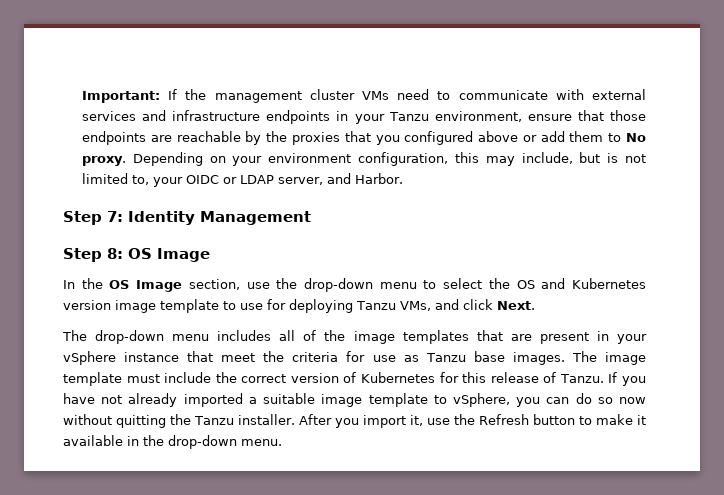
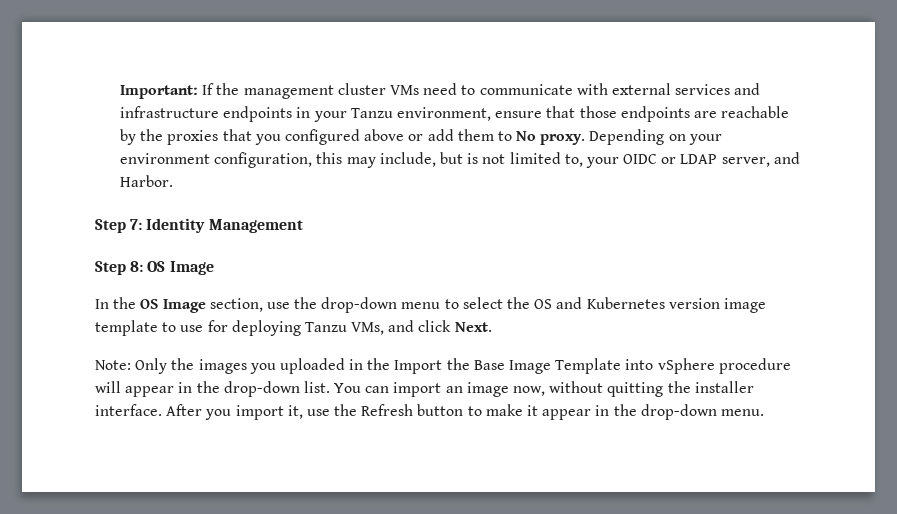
[62,330,648,344] [63,351,646,365] [63,372,646,386] [63,393,646,407] The drop-down menu includes all of the image templates that are present in your vSphere instance that meet the criteria for use as Tanzu base images. The image template must include the correct version of Kubernetes for this release of Tanzu. If you have not already imported a suitable image template to vSphere, you can do so now -> [95,358,791,374] [95,381,546,397] Note: Only the images you uploaded in the Import the Base Image Template into vSphere procedure will appear in the drop-down list. You can import an image now,
[194,414,295,425] Tanzu installer. -> [694,381,754,393] [95,404,162,416] installer interface.
[63,435,123,446] available -> [542,409,592,420] appear

